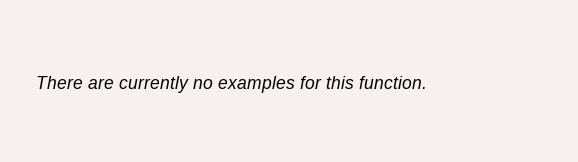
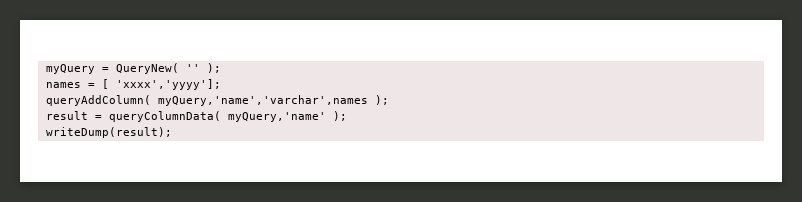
[36,76,427,93] There are currently no examples for this function. -> [45,63,221,74] [45,79,221,90] [45,95,389,106] [45,111,347,122] [45,127,172,138] myQuery = QueryNew( '' ); // names = [ 'xxxx','yyyy']; // queryAddColumn( myQuery,'name','varchar',names ); // result = queryColumnData( myQuery,'name' ); // writeDump(result);

